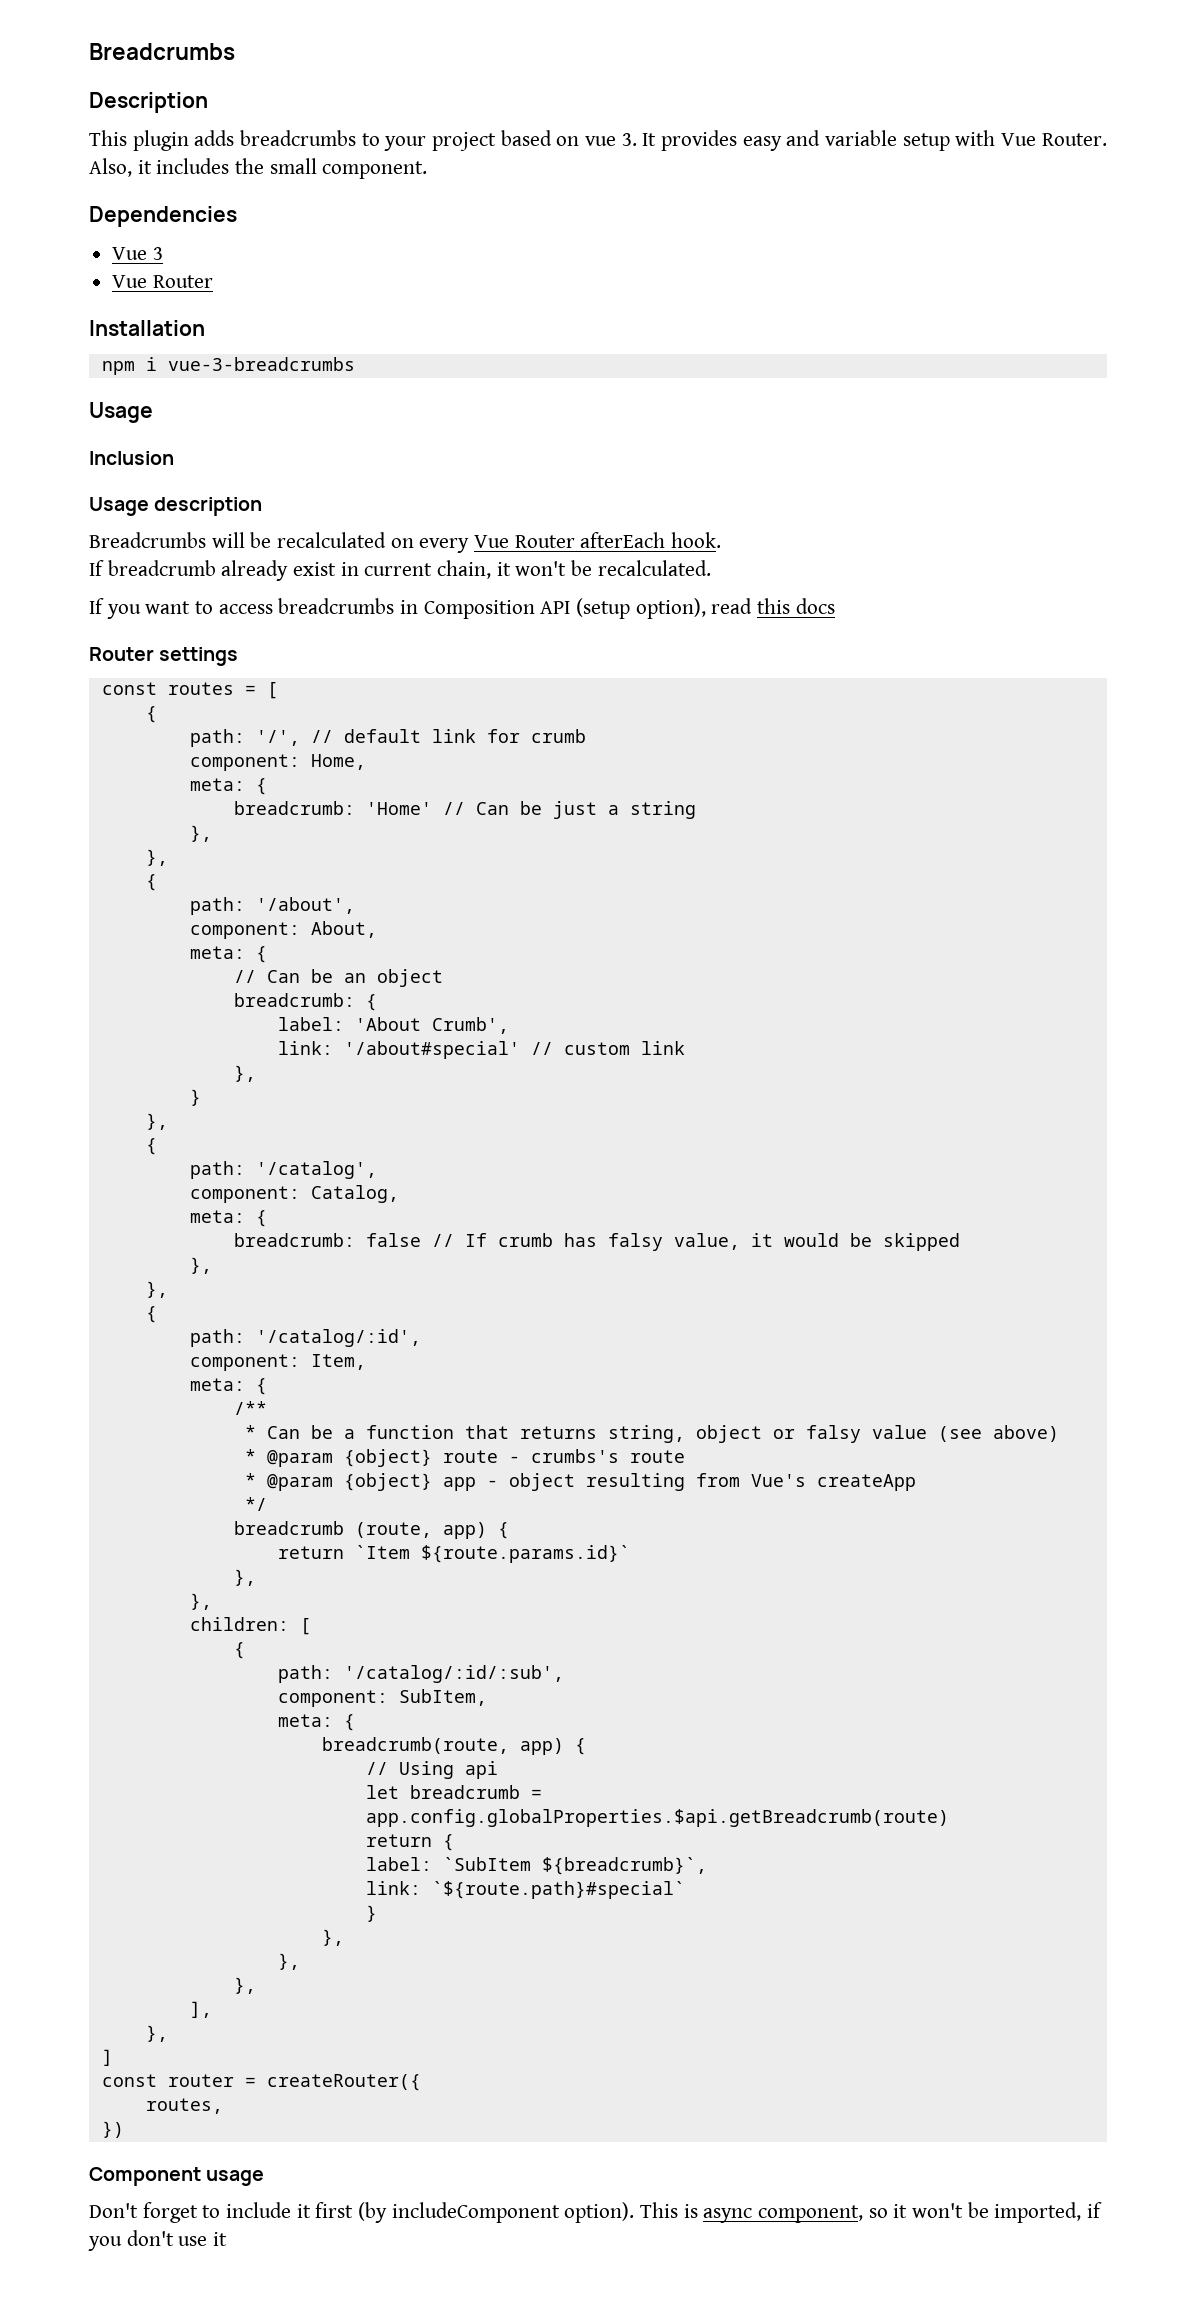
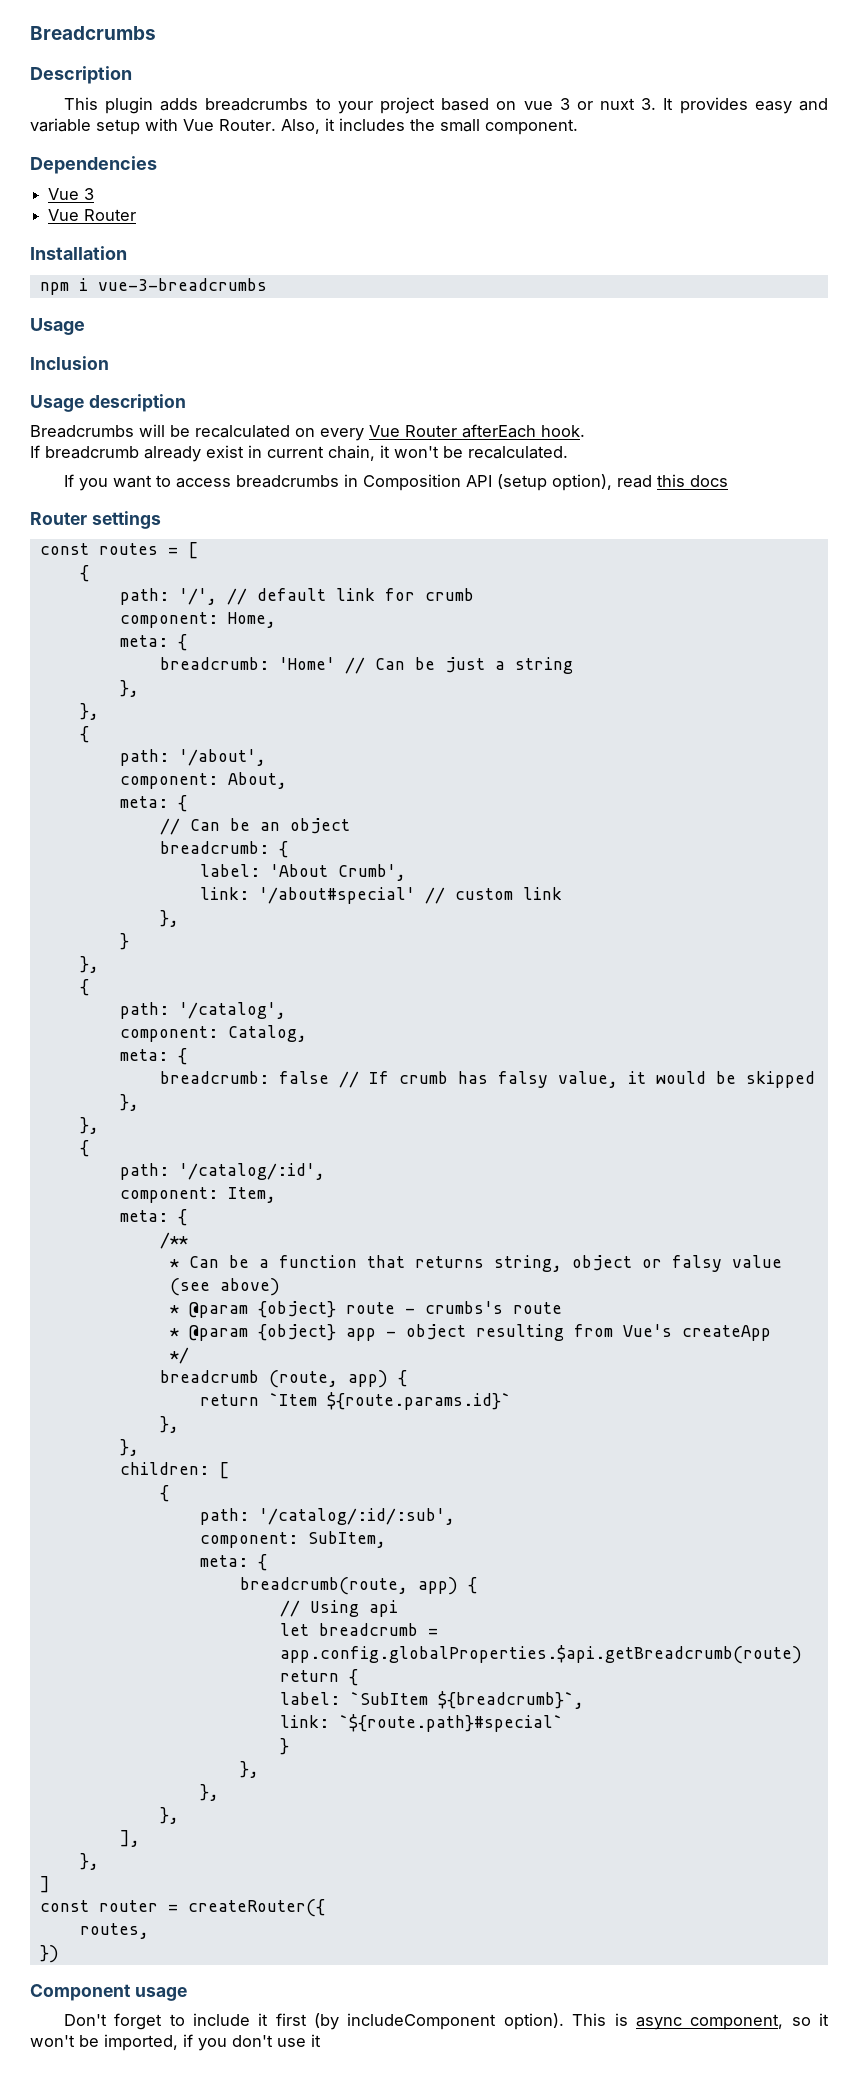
(617, 141) none -> [559,98,636,110] 3 or nuxt

